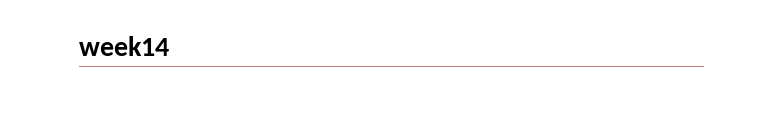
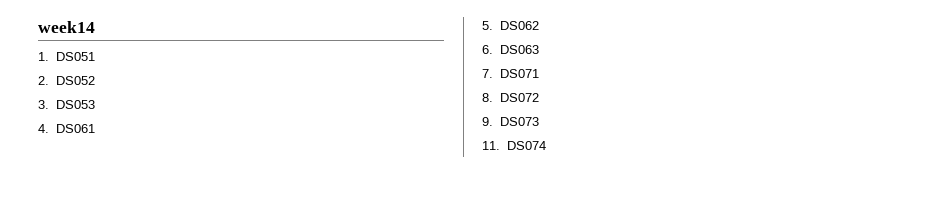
(169, 46) none -> [38,52,95,61] [38,76,95,85] [38,100,95,109] [38,124,95,133] [482,21,539,30] [482,45,539,54] [482,69,539,78] [482,93,539,102] [482,117,539,126] [482,141,546,150] // 1. DS051 // 2. DS052 // 3. DS053 // 4. DS061 // 5. DS062 // 6. DS063 // 7. DS071 // 8. DS072 // 9. DS073 // 11. DS074

